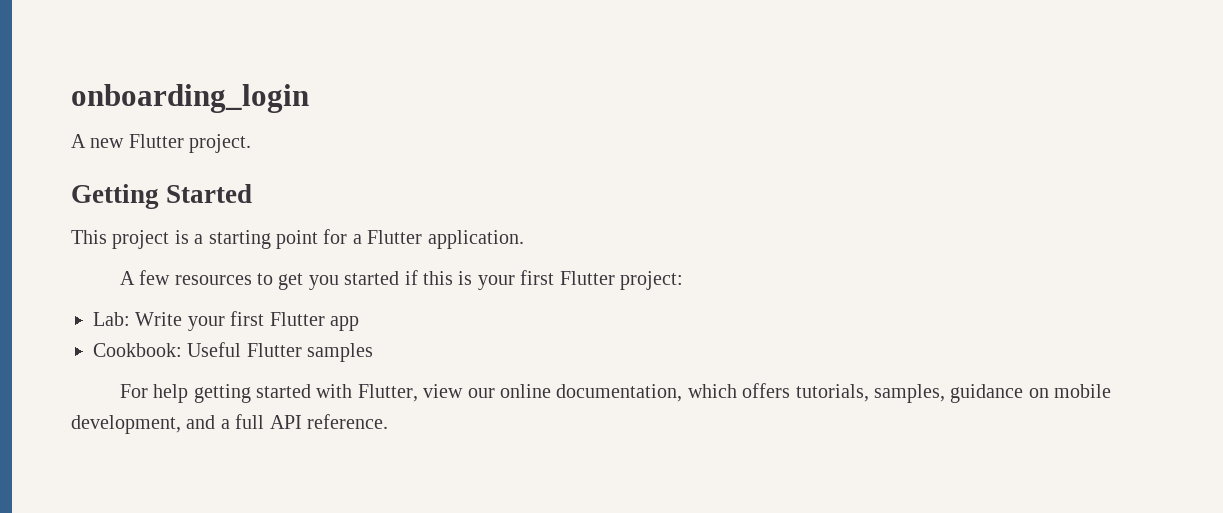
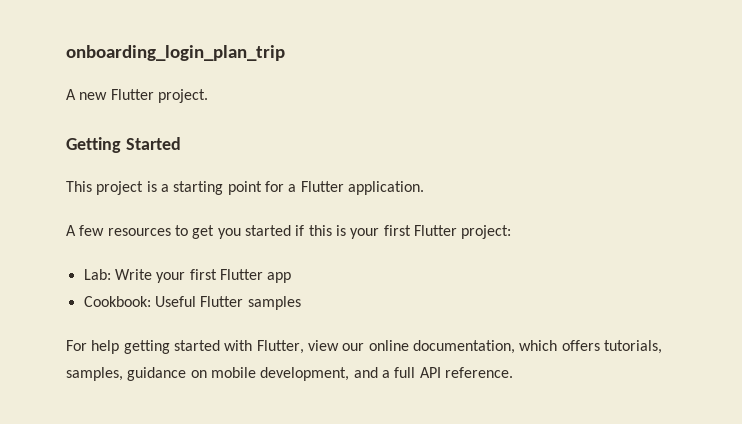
[71,84,309,113] onboarding_login -> [66,45,285,61] onboarding_login_plan_trip

